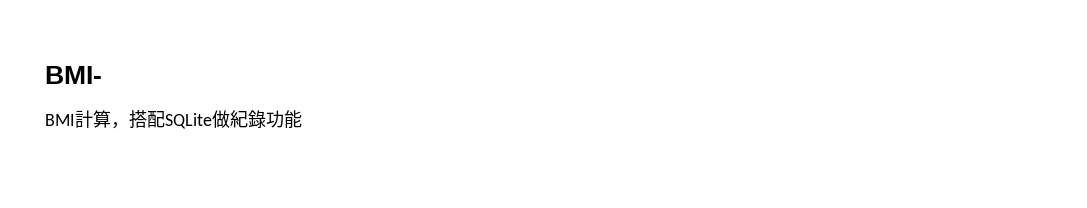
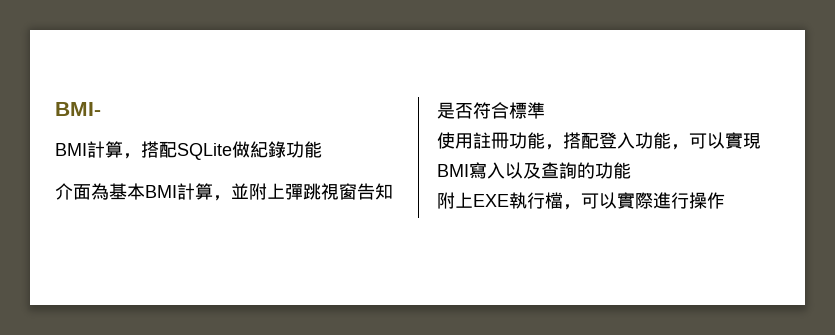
(302, 119) none -> [55,183,393,201] [437,102,545,119] [437,132,761,150] [437,162,631,179] [437,192,725,210] // 介面為基本BMI計算，並附上彈跳視窗告知是否符合標準 // 使用註冊功能，搭配登入功能，可以實現BMI寫入以及查詢的功能 // 附上EXE執行檔，可以實際進行操作

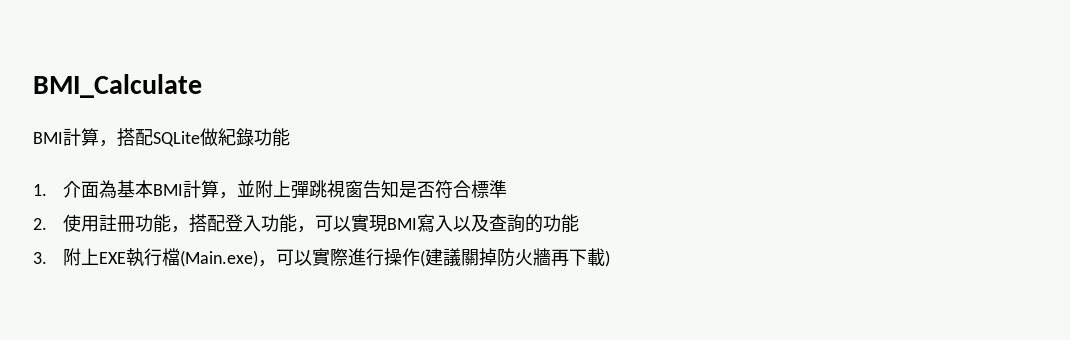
[55,102,101,116] BMI- -> [33,74,202,98] BMI_Calculate
(322, 149) none -> [33,184,47,196] 1.
(545, 110) none -> [33,218,47,230] 2.
(631, 170) none -> [33,252,47,264] 3.
(563, 200) none -> [179,250,258,267] (Main.exe)
(725, 200) none -> [419,248,610,267] (建議關掉防火牆再下載)

